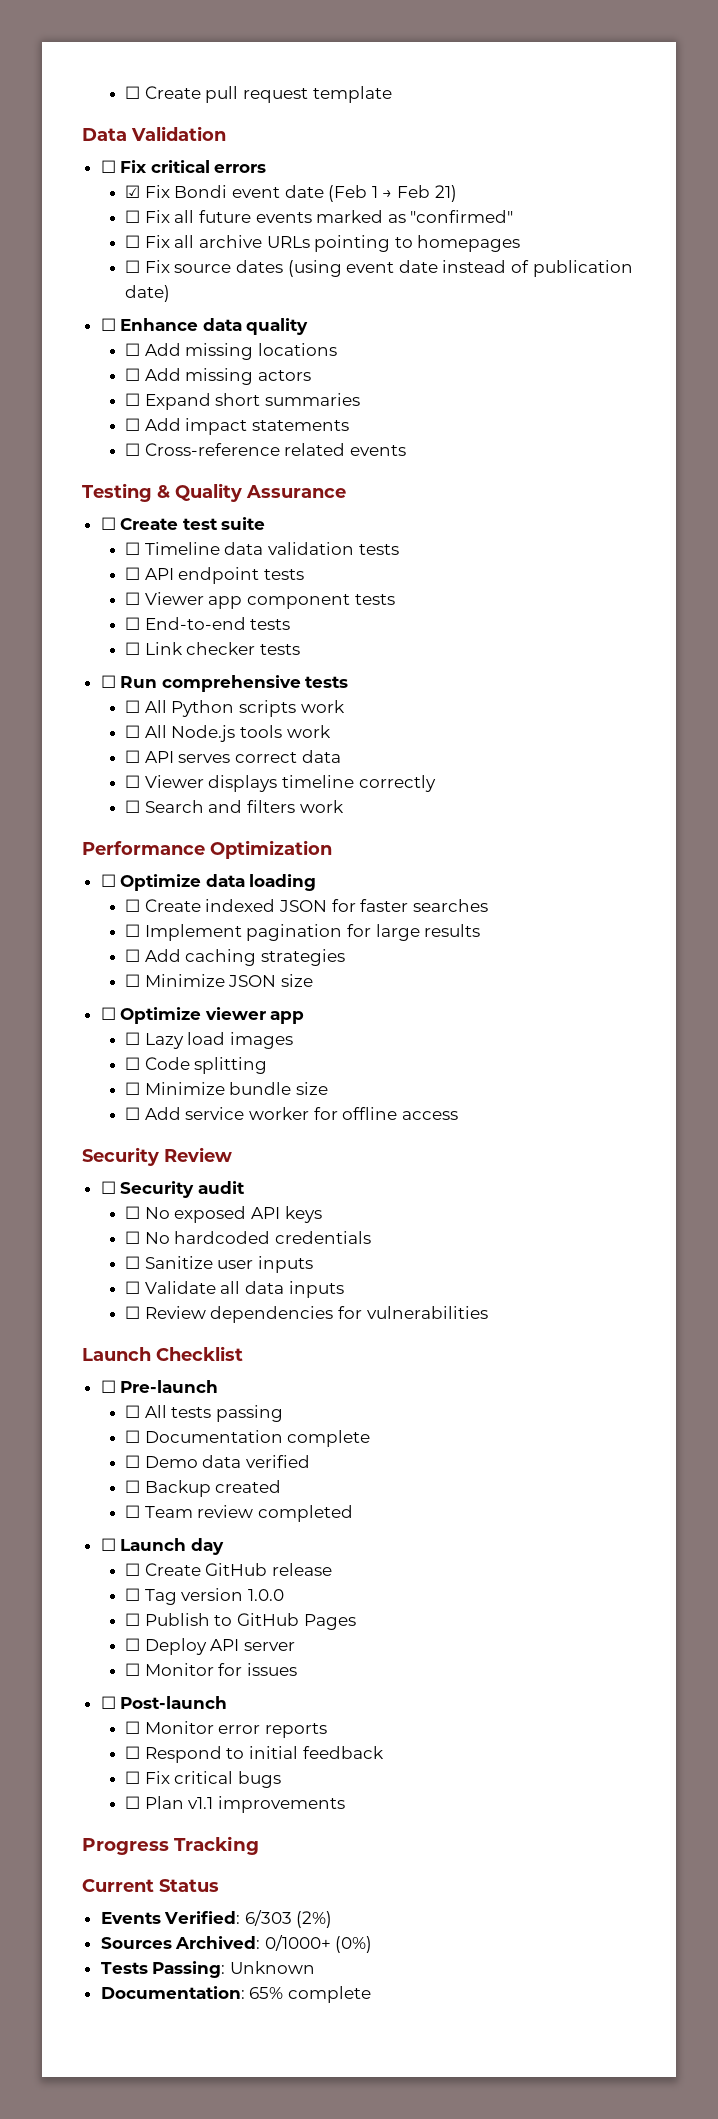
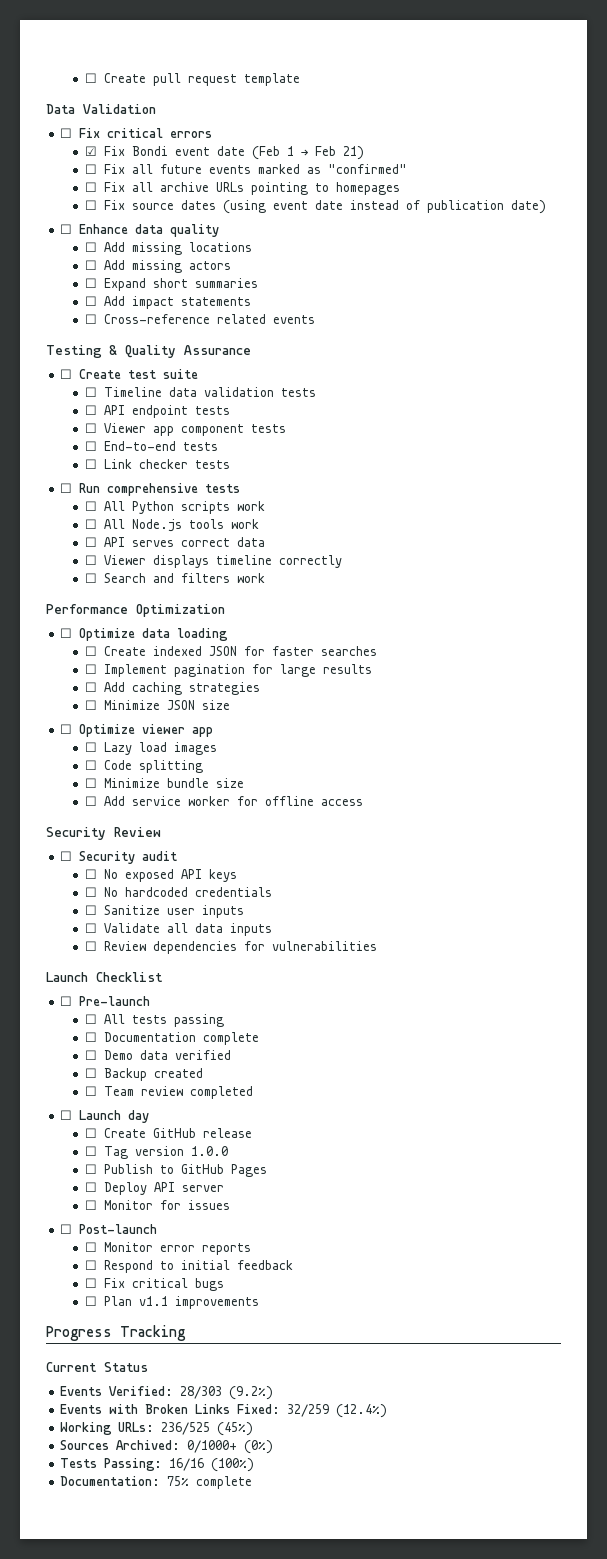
[244,1910,333,1928] 6/303 (2%) -> [180,1386,274,1400] [60,1404,388,1418] [60,1422,254,1436] 28/303 (9.2%) // Events with Broken Links Fixed: 32/259 (12.4%) // Working URLs: 236/525 (45%)
[229,1961,315,1974] Unknown -> [169,1458,255,1472] 16/16 (100%)
[249,1987,284,1999] 65% -> [167,1476,190,1486] 75%

